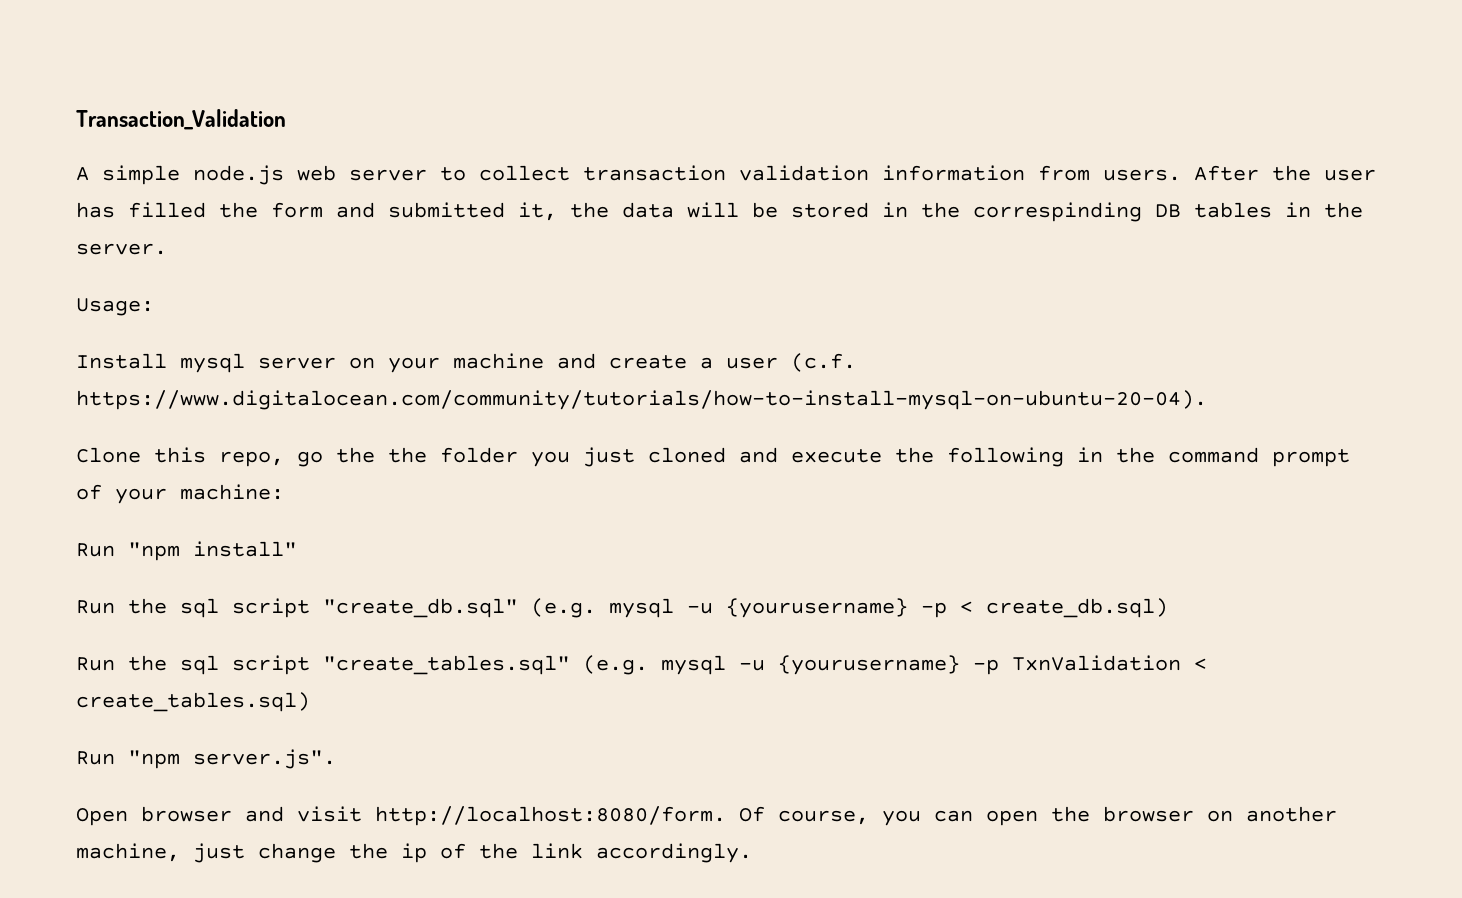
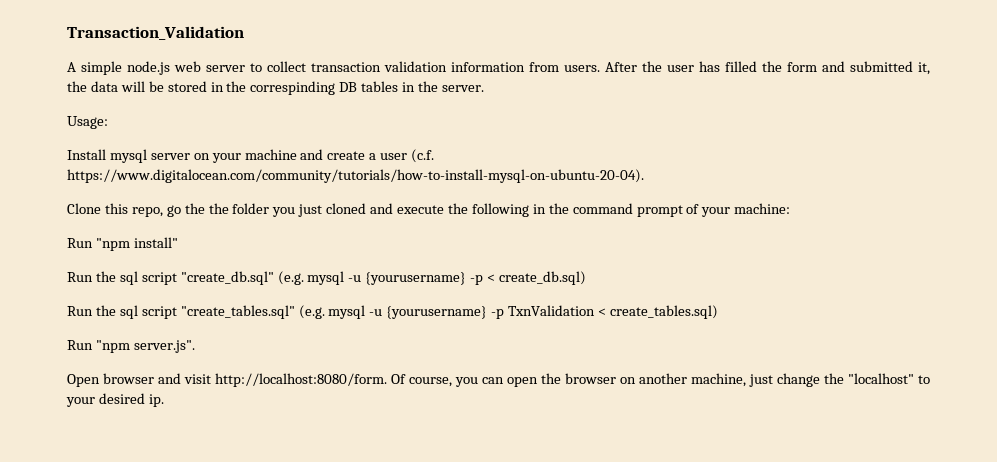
[401,843,752,863] ip of the link accordingly. -> [848,373,930,384] [66,393,164,407] "localhost" to your desired ip.

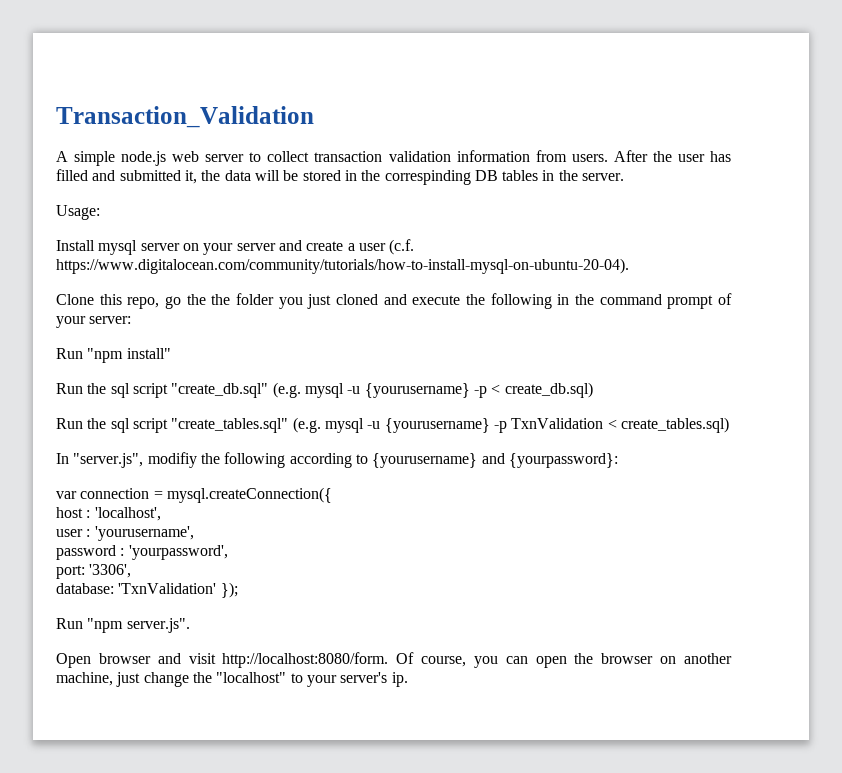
[762,61,817,72] the form -> (88, 175) none
[244,149,297,160] machine -> [236,243,276,251] server
[734,203,791,214] machine: -> [89,316,132,324] server:
(718, 312) none -> [56,452,618,468] [56,487,332,503] [56,507,161,521] [56,526,194,541] [56,545,228,560] [56,564,132,579] [56,582,238,598] // In "server.js", modifiy the following according to {yourusername} and {yourpassword}: // var connection = mysql.createConnection({ // host : 'localhost', // user : 'yourusername', // password : 'yourpassword', // port: '3306', // database: 'TxnValidation' });
[98,393,145,404] desired -> [340,672,388,683] server's

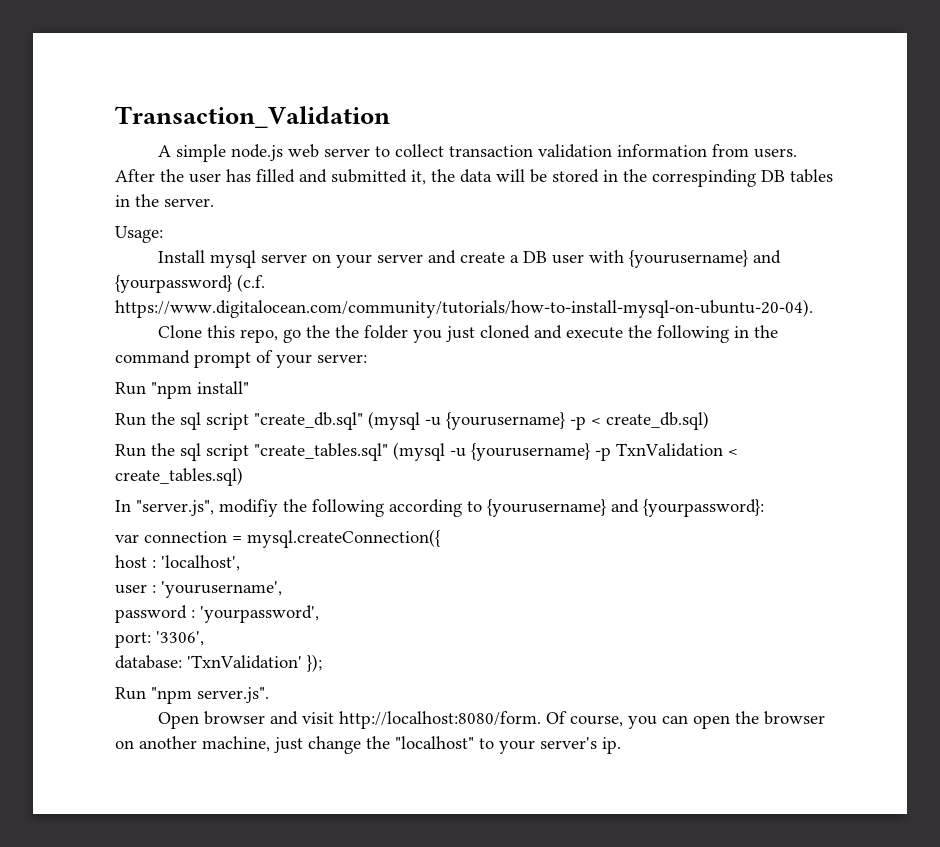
[358,243,386,251] user -> [522,250,781,268] [115,275,232,293] DB user with {yourusername} and {yourpassword}
[272,382,344,398] (e.g. mysql -> [368,411,420,430] (mysql
[292,417,364,433] (e.g. mysql -> [393,442,445,461] (mysql

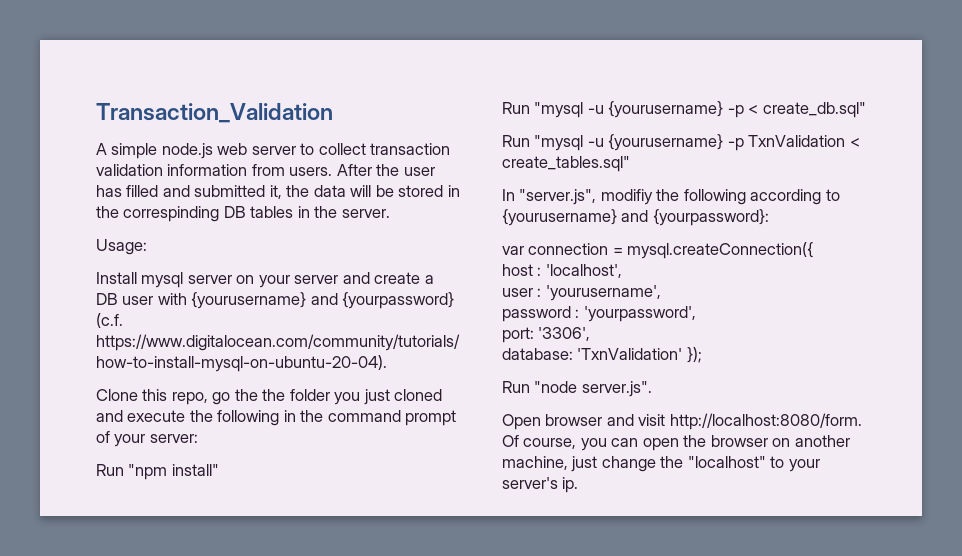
[151,411,420,430] the sql script "create_db.sql" (mysql -> [534,102,584,118] "mysql
[606,411,709,430] [115,442,445,461] create_db.sql) // Run the sql script "create_tables.sql" (mysql -> [762,102,866,118] [502,135,584,151] create_db.sql" // Run "mysql
[115,467,243,486] create_tables.sql) -> [502,156,630,172] create_tables.sql"
[151,687,192,704] "npm -> [534,381,578,393] "node

